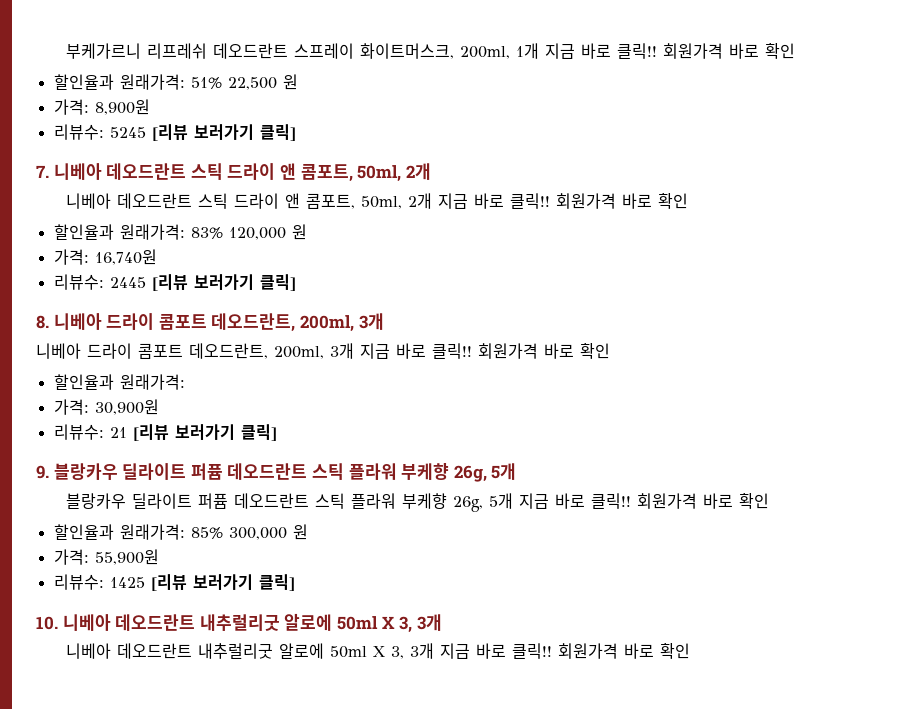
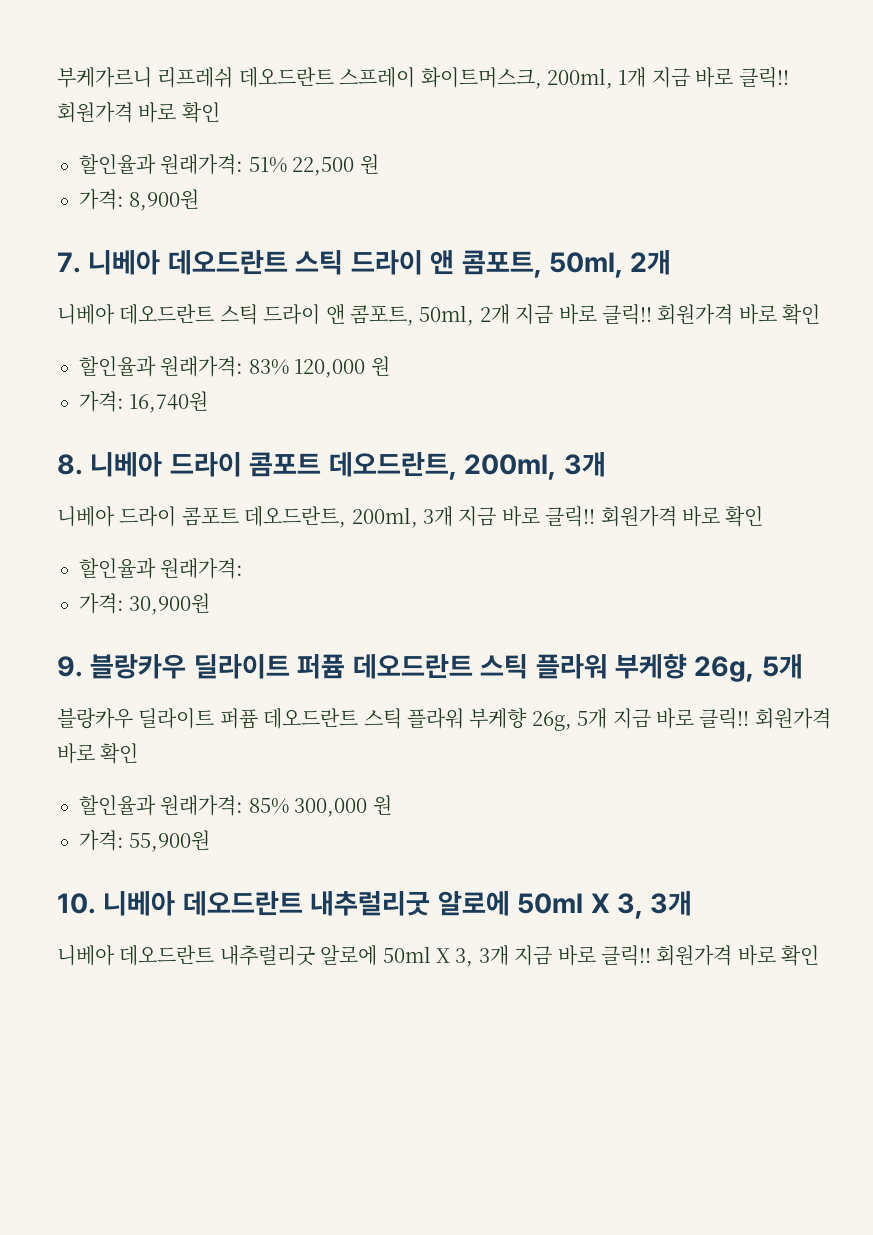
[53,124,296,141] // 리뷰수: 5245 [리뷰 보러가기 클릭] -> (200, 200) none
[53,274,296,291] // 리뷰수: 2445 [리뷰 보러가기 클릭] -> (209, 402) none
[53,424,277,441] // 리뷰수: 21 [리뷰 보러가기 클릭] -> (211, 604) none
[53,574,295,591] // 리뷰수: 1425 [리뷰 보러가기 클릭] -> (211, 841) none

